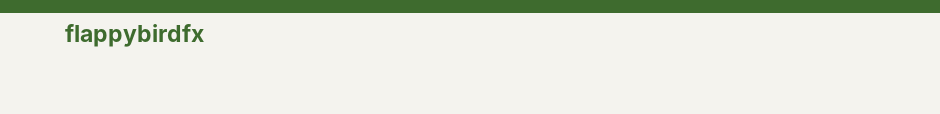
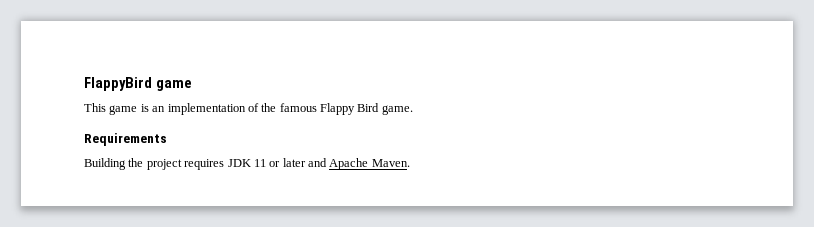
[65,24,204,47] flappybirdfx -> [84,77,192,91] [84,103,413,115] [84,133,167,146] [84,158,410,170] FlappyBird game // This game is an implementation of the famous Flappy Bird game. // Requirements // Building the project requires JDK 11 or later and Apache Maven.

